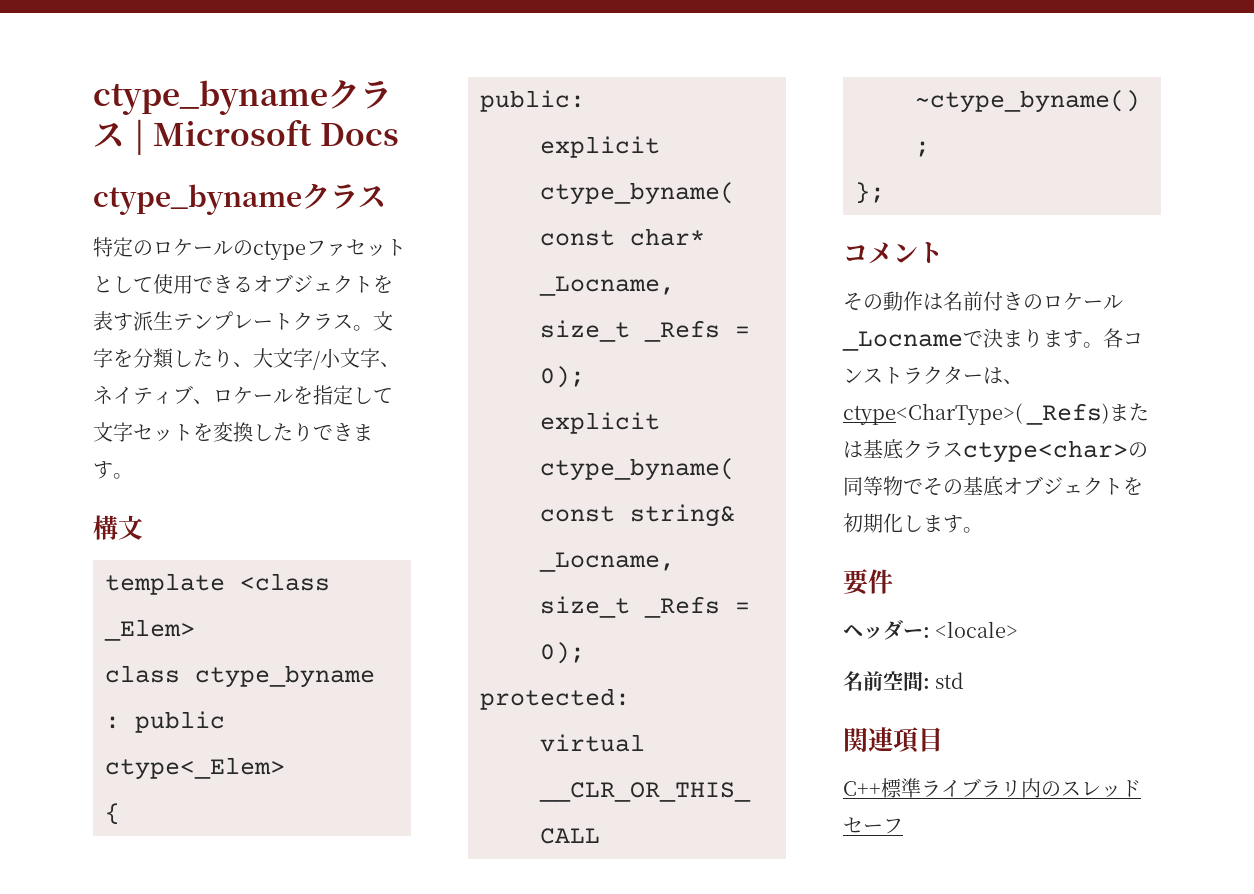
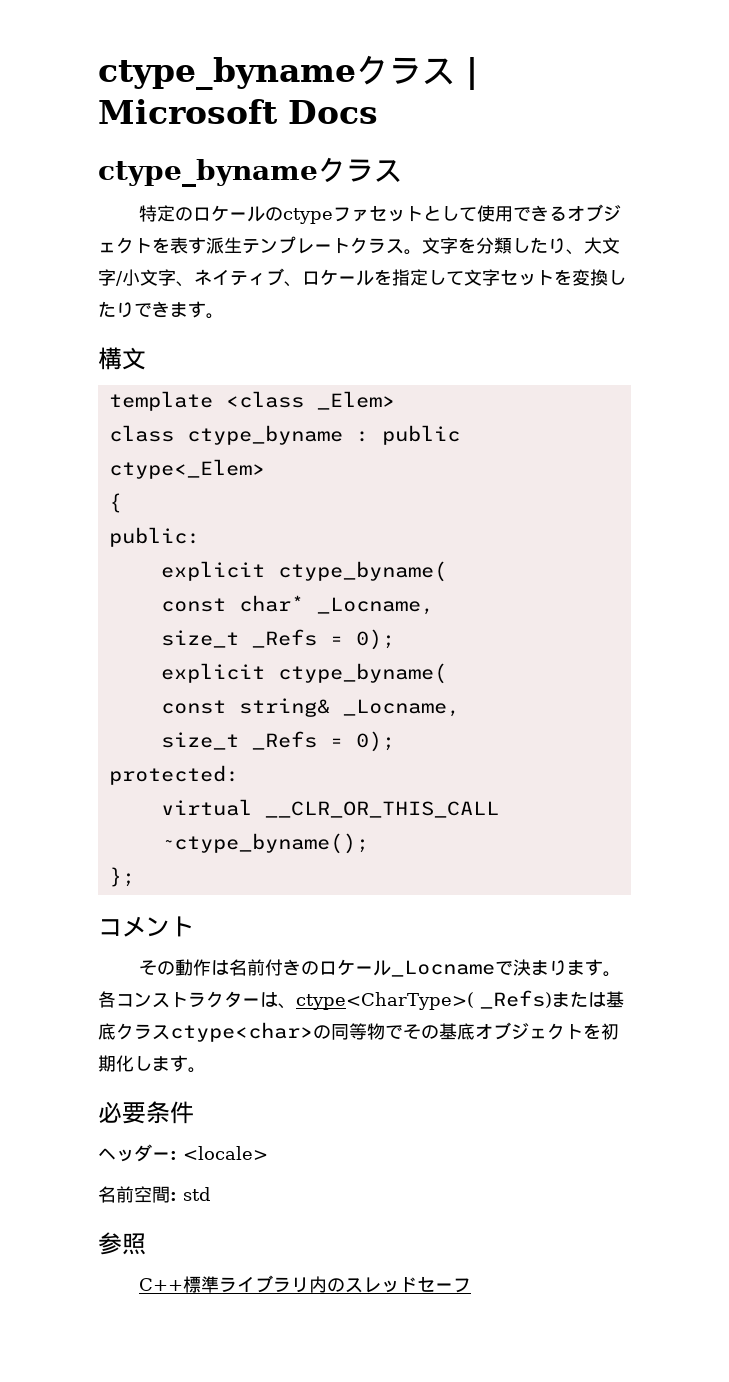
[843,569,869,595] 要 -> [98,1101,170,1124] 必要条
[843,727,943,753] 関連項目 -> [98,1232,146,1255] 参照

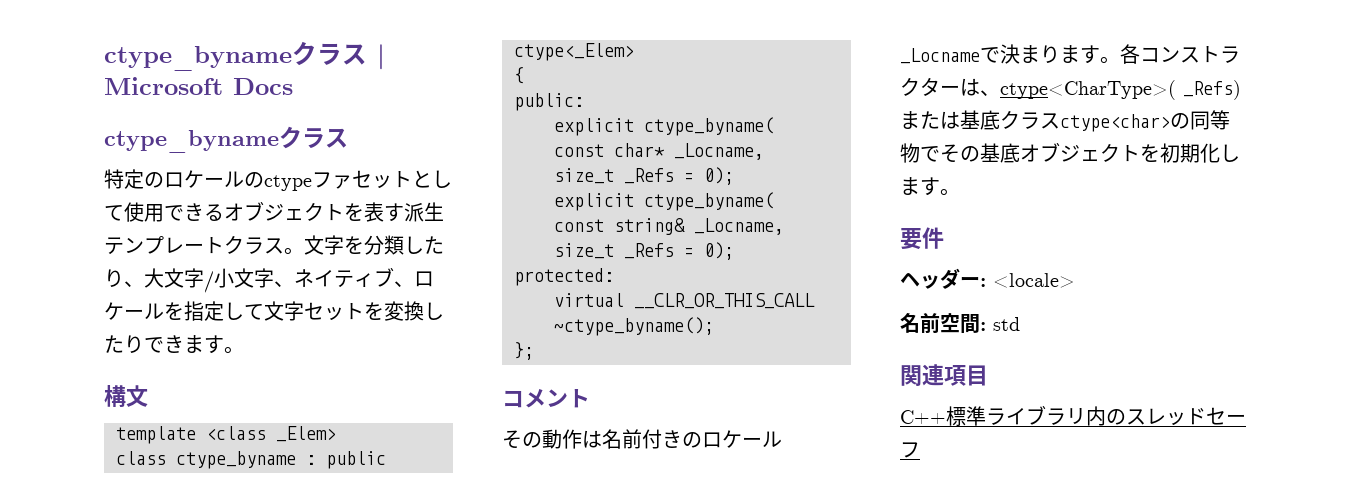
[98,1101,170,1124] 必要条 -> [900,228,922,250] 要
[98,1232,146,1255] 参照 -> [900,364,988,386] 関連項目

